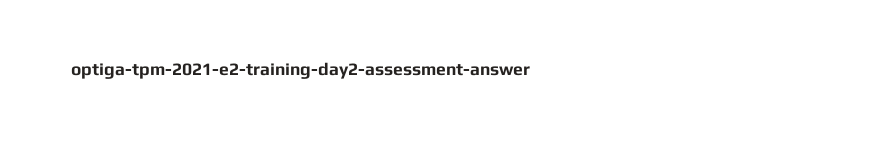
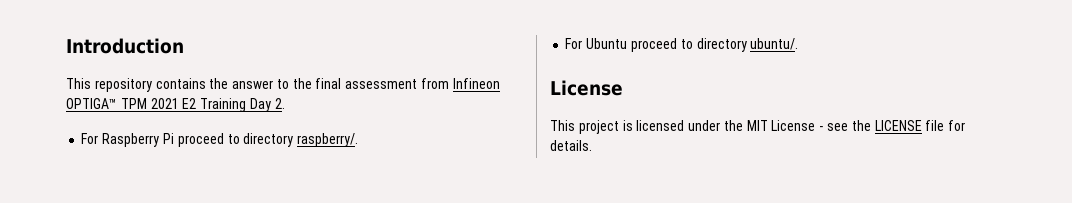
[71,62,530,79] optiga-tpm-2021-e2-training-day2-assessment-answer -> [66,38,184,54] [66,78,500,92] [66,98,285,112] [81,133,359,147] [565,38,799,52] [550,80,623,96] [550,120,966,134] [550,140,592,151] Introduction // This repository contains the answer to the final assessment from Infineon OPTIGA™ TPM 2021 E2 Training Day 2. // For Raspberry Pi proceed to directory raspberry/. // For Ubuntu proceed to directory ubuntu/. // License // This project is licensed under the MIT License - see the LICENSE file for details.

